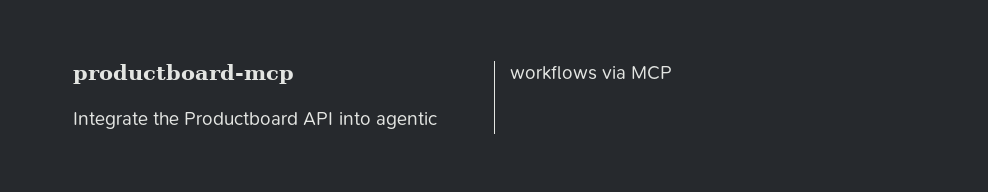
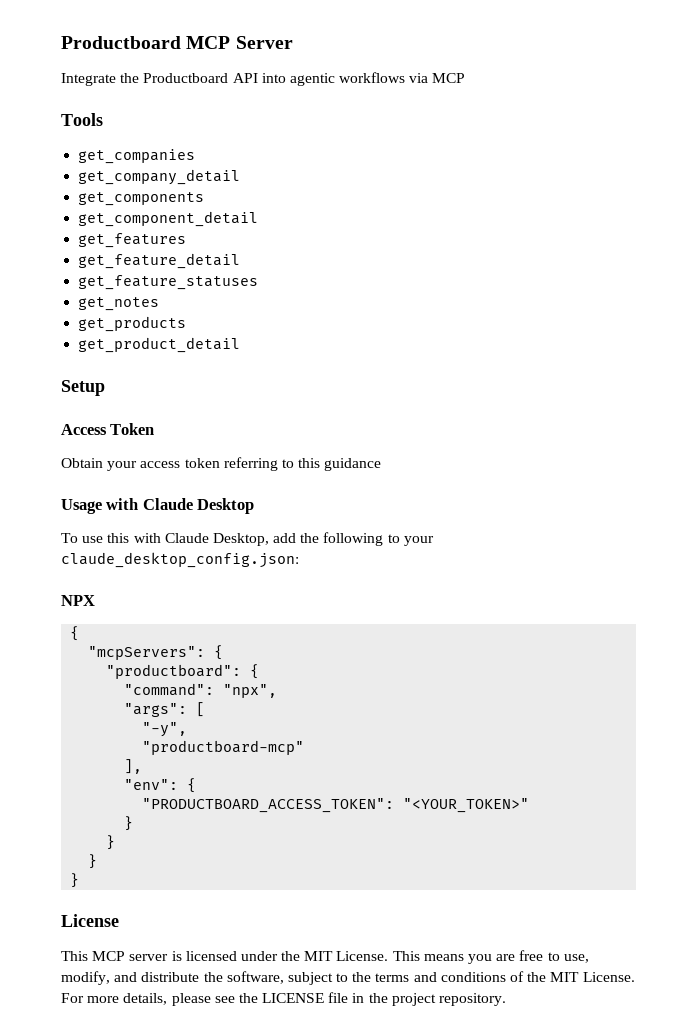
[73,64,294,84] productboard-mcp -> [61,36,293,49] Productboard MCP Server
(673, 73) none -> [61,113,103,126] [78,149,196,164] [78,169,241,185] [78,192,205,206] [78,211,259,227] [78,233,187,248] [78,253,241,269] [78,275,259,290] [78,297,160,311] [78,316,187,332] [78,337,241,353] [61,380,105,396] [61,423,155,435] [61,457,382,471] [61,498,255,514] [61,532,434,546] [61,552,299,568] [61,595,95,606] [70,626,80,641] [88,645,224,660] [106,664,260,679] [124,683,278,698] [124,702,206,717] [142,722,188,737] [142,740,305,755] [124,759,143,774] [124,778,197,793] [142,798,530,813] [124,816,134,831] [106,835,116,850] [88,854,98,869] [70,873,80,888] [61,914,119,927] [61,950,589,964] [61,971,635,985] [61,992,507,1006] // Tools // get_companies // get_company_detail // get_components // get_component_detail // get_features // get_feature_detail // get_feature_statuses // get_notes // get_products // get_product_detail // Setup // Access Token // Obtain your access token referring to this guidance // Usage with Claude Desktop // To use this with Claude Desktop, add the following to your claude_desktop_config.json: // NPX // { // "mcpServers": { // "productboard": { // "command": "npx", // "args": [ // "-y", // "productboard-mcp" // ], // "env": { // "PRODUCTBOARD_ACCESS_TOKEN": "<YOUR_TOKEN>" // } // } // } // } // License // This MCP server is licensed under the MIT License. This means you are free to use, modify, and distribute the software, subject to the terms and conditions of the MIT License. For more details, please see the LICENSE file in the project repository.

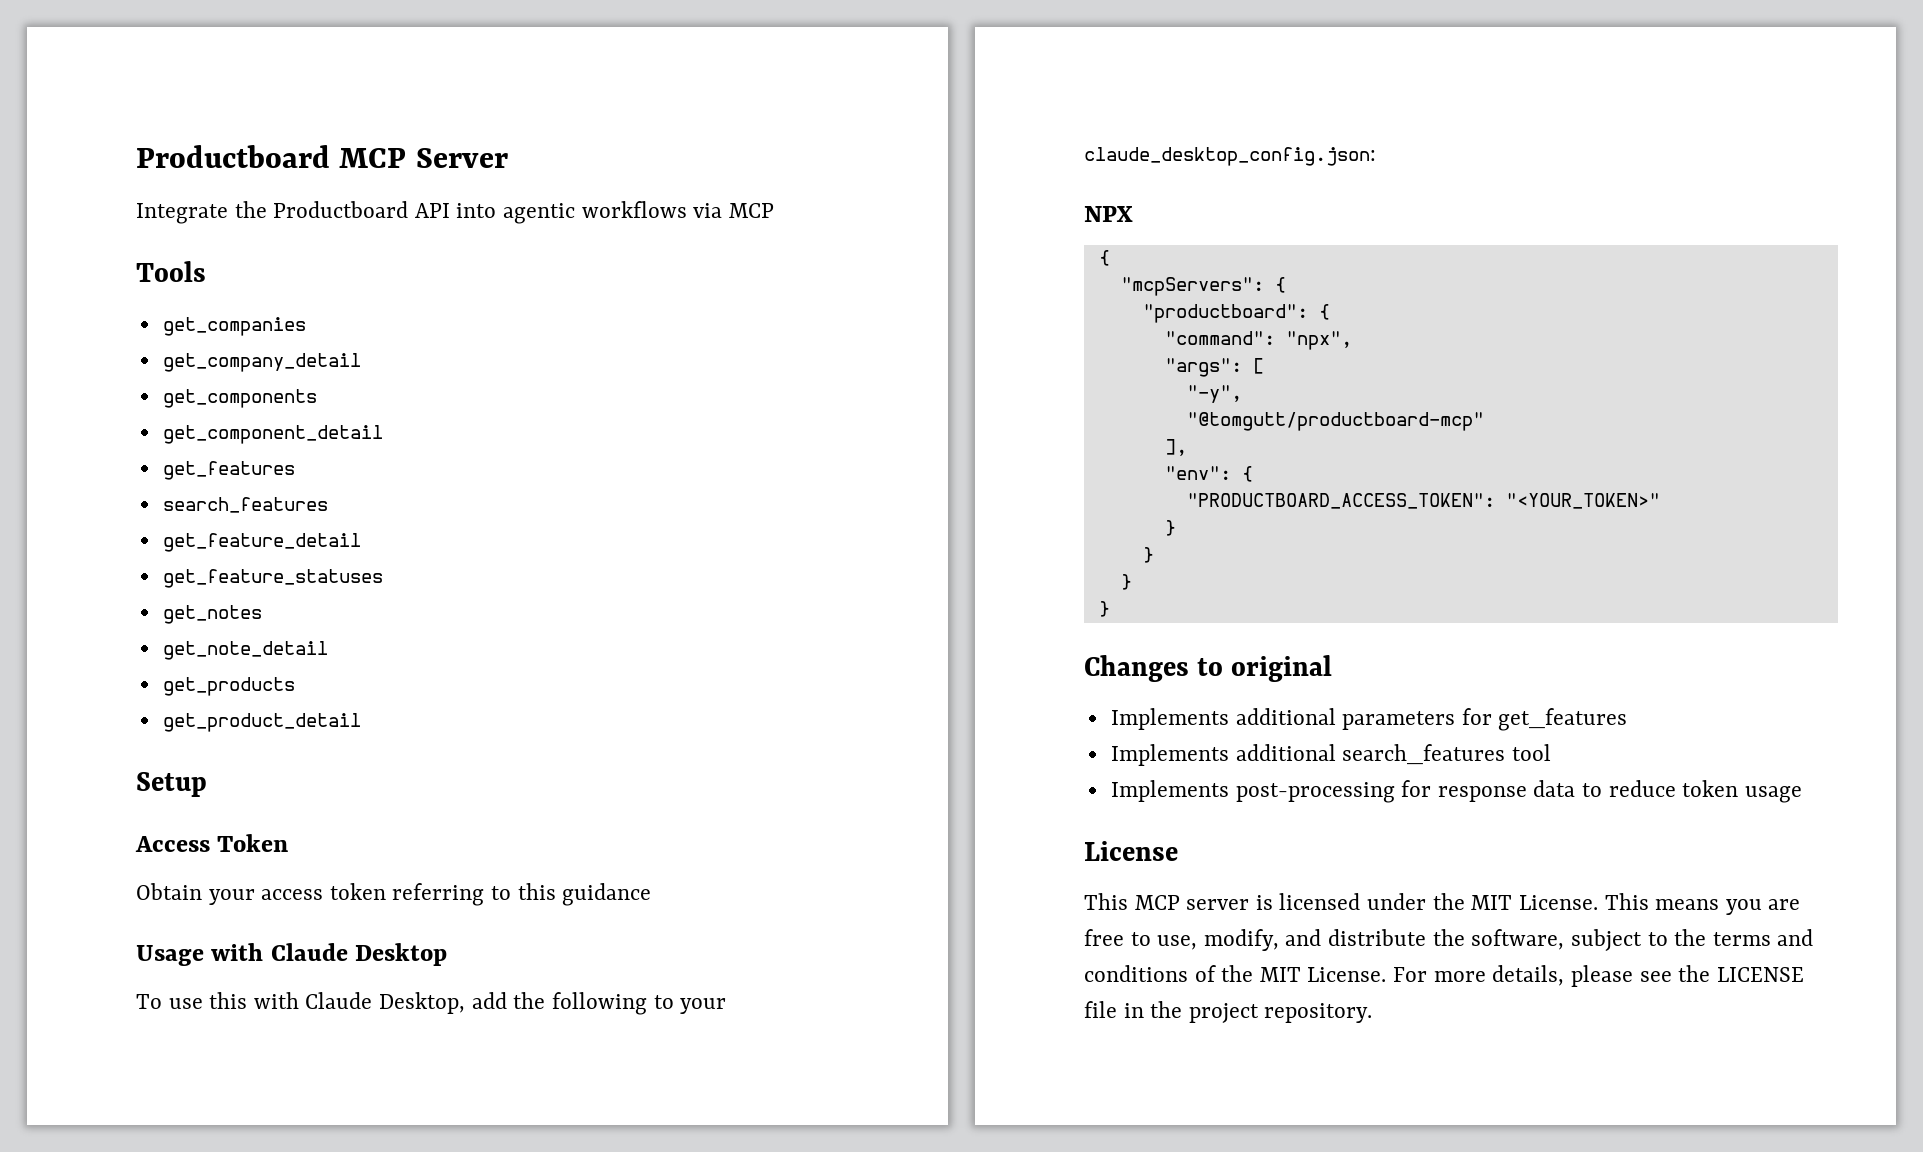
(187, 240) none -> [162,497,328,513] // search_features
(160, 304) none -> [162,641,328,660] // get_note_detail
[142,740,305,755] "productboard-mcp" -> [1186,412,1484,431] "@tomgutt/productboard-mcp"
(80, 880) none -> [1084,655,1333,682] [1110,708,1628,731] [1110,744,1551,766] [1110,780,1802,803] // Changes to original // Implements additional parameters for get_features // Implements additional search_features tool // Implements post-processing for response data to reduce token usage

